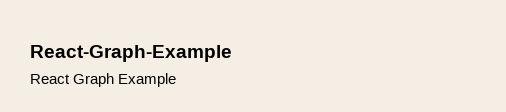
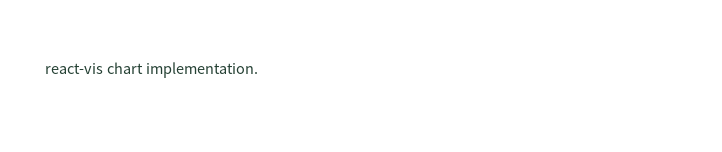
[30,45,232,62] [30,73,177,87] React-Graph-Example // React Graph Example -> [45,62,258,78] react-vis chart implementation.

